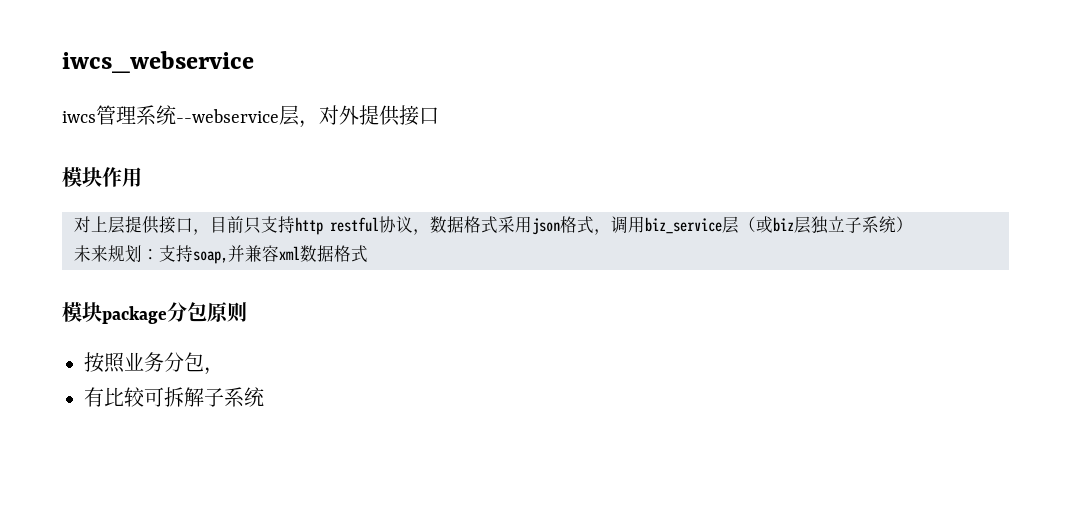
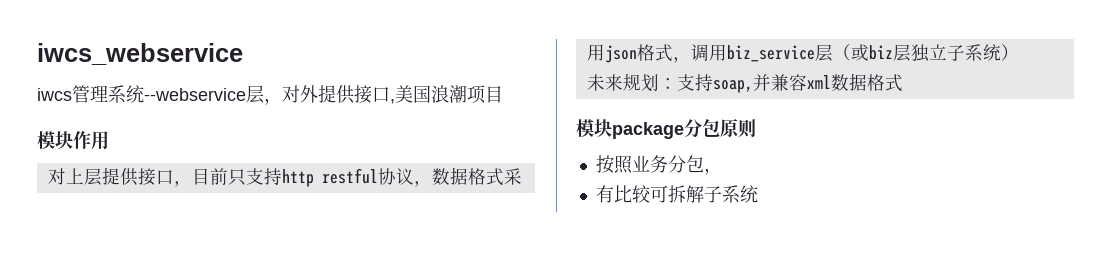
(439, 116) none -> [390,85,503,104] ,美国浪潮项目

